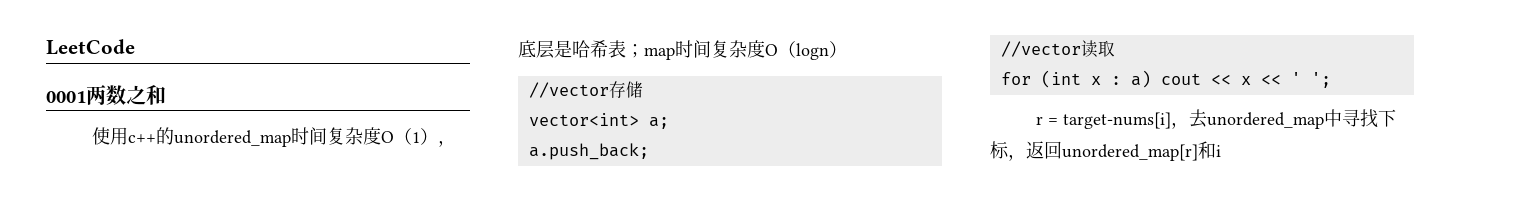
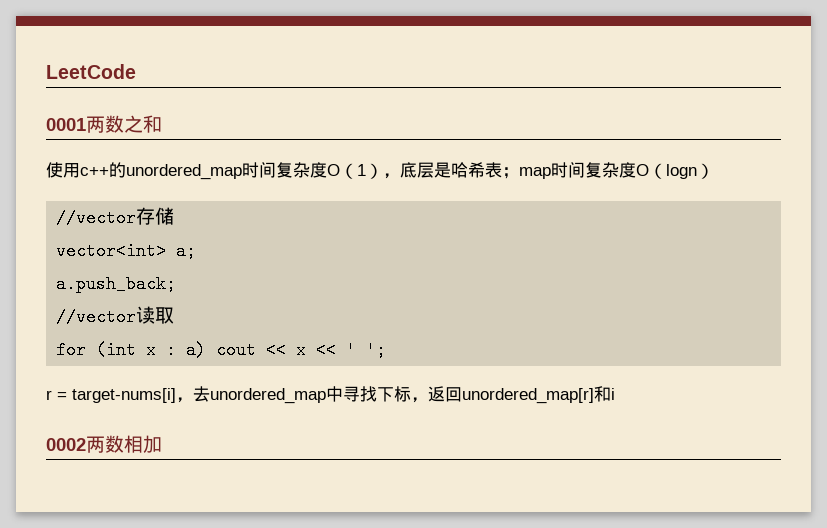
(1221, 151) none -> [46,435,162,453] // 0002两数相加

